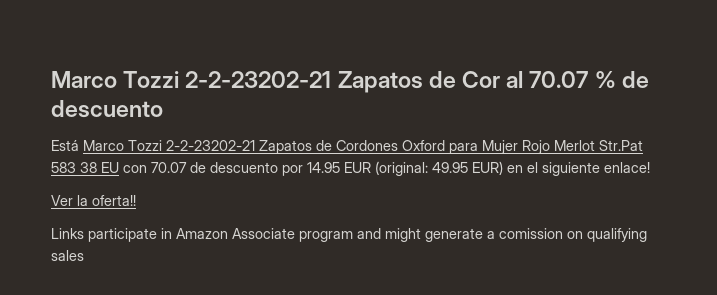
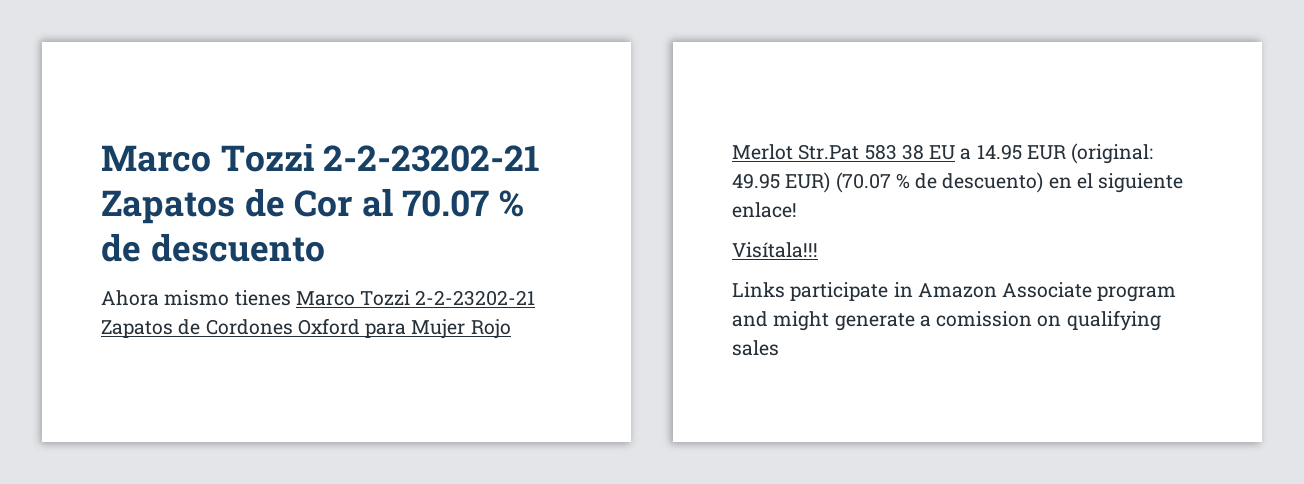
[51,140,79,151] Está -> [101,290,291,306] Ahora mismo tienes
[123,162,303,176] con 70.07 de descuento por -> [960,148,972,160] a
(503, 168) none -> [835,172,1044,193] (70.07 % de descuento)
[51,195,136,206] Ver la oferta!! -> [732,242,818,258] Visítala!!!

